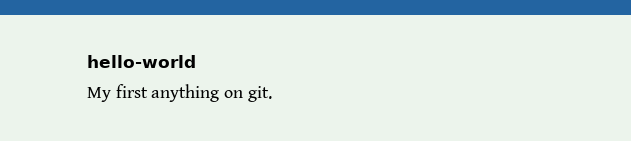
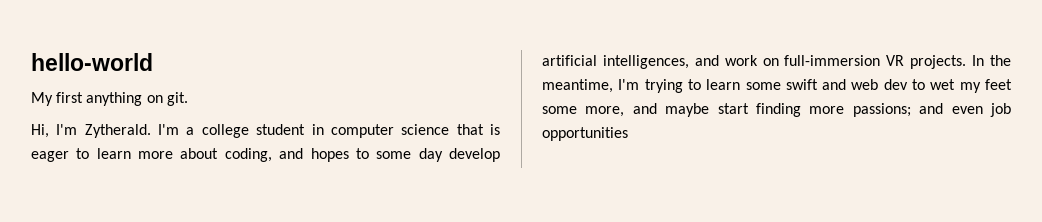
(272, 94) none -> [31,124,501,138] [31,148,501,162] [542,55,1012,69] [542,79,1012,93] [542,103,1011,117] [542,127,628,141] // Hi, I'm Zytherald. I'm a college student in computer science that is eager to learn more about coding, and hopes to some day develop artificial intelligences, and work on full-immersion VR projects. In the meantime, I'm trying to learn some swift and web dev to wet my feet some more, and maybe start finding more passions; and even job opportunities

